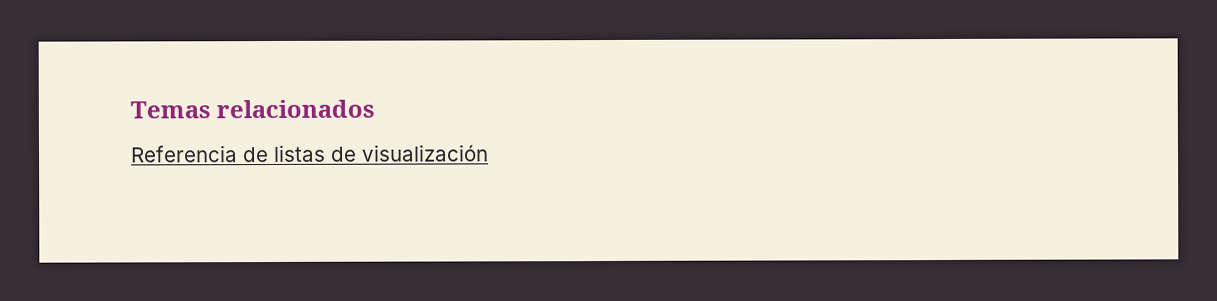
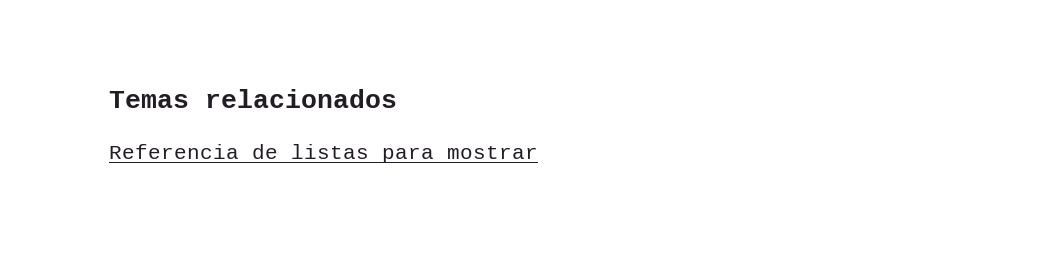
[330,144,489,162] de visualización -> [382,146,538,163] para mostrar

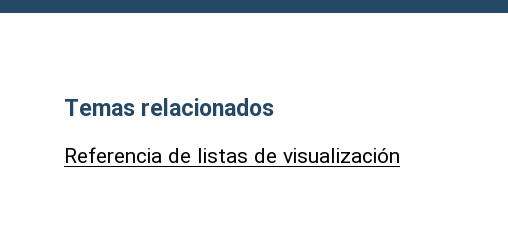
[382,146,538,163] para mostrar -> [254,148,400,163] de visualización

